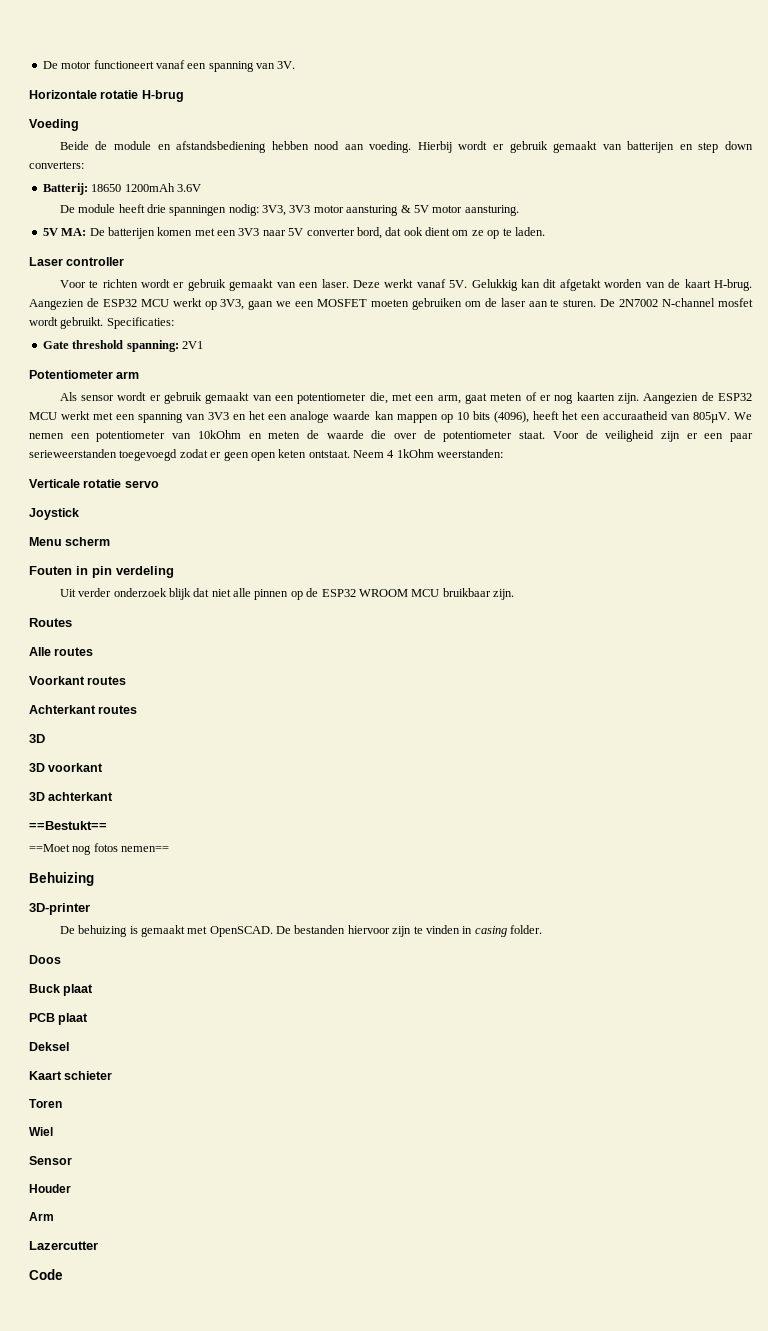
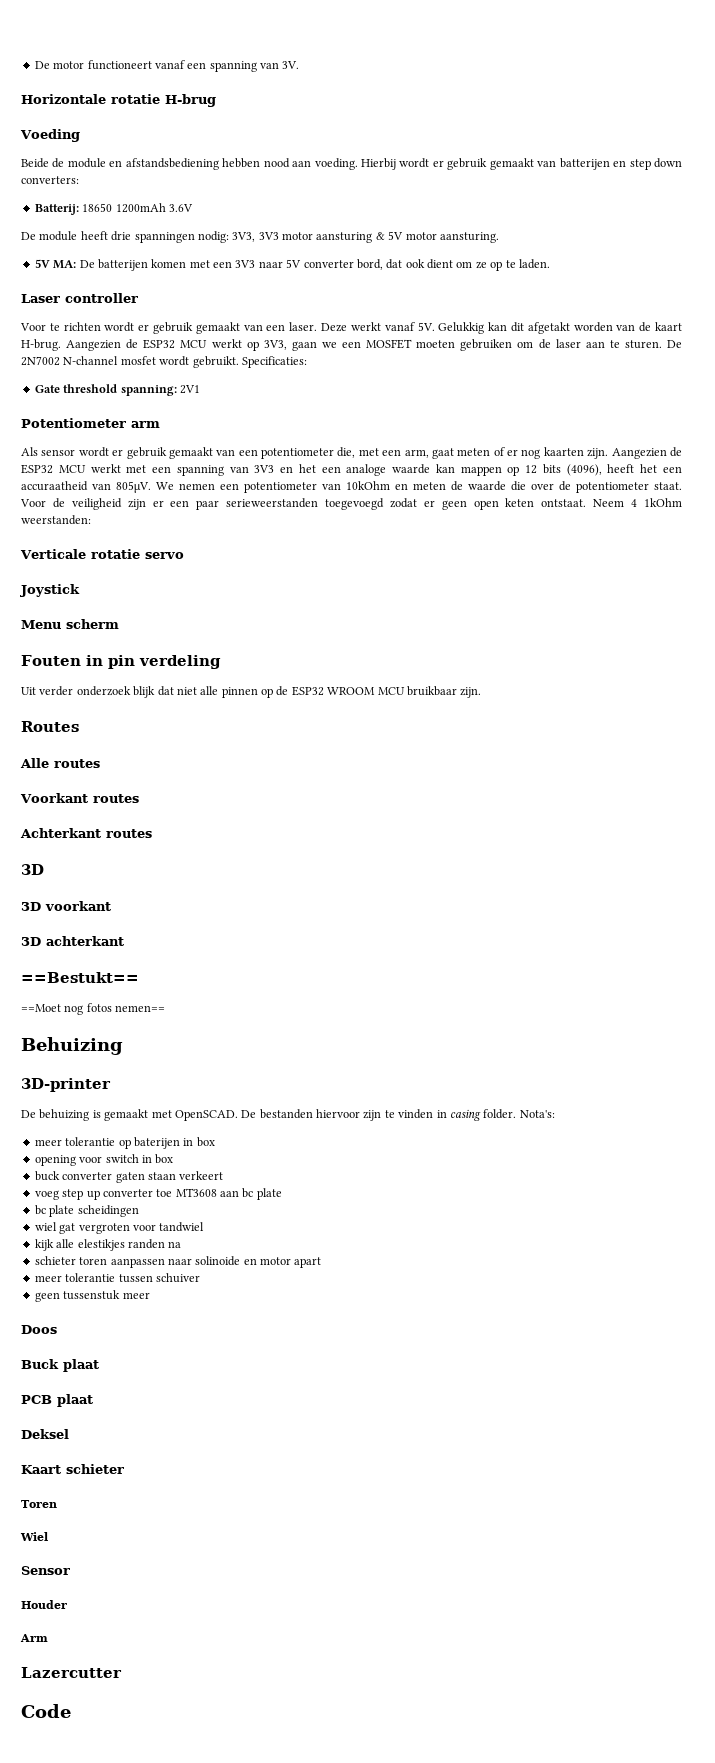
[456,412,469,420] 10 -> [525,465,538,474] 12
(543, 929) none -> [519,1110,555,1118] [34,1137,215,1149] [34,1154,174,1166] [34,1171,224,1183] [34,1188,282,1200] [34,1205,139,1217] [34,1222,205,1234] [34,1239,182,1251] [34,1256,322,1268] [34,1273,200,1283] [34,1290,150,1302] Nota's: // meer tolerantie op baterijen in box // opening voor switch in box // buck converter gaten staan verkeert // voeg step up converter toe MT3608 aan bc plate // bc plate scheidingen // wiel gat vergroten voor tandwiel // kijk alle elestikjes randen na // schieter toren aanpassen naar solinoide en motor apart // meer tolerantie tussen schuiver // geen tussenstuk meer

